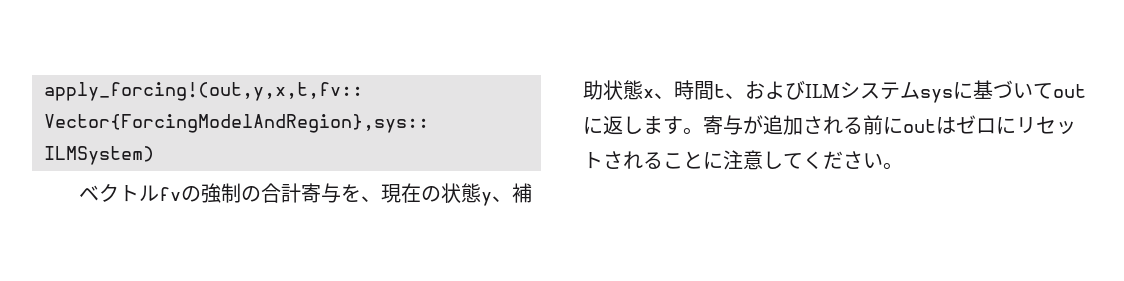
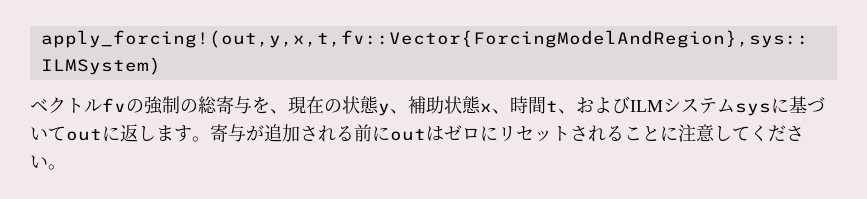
[261,183,302,203] 合計 -> [198,96,217,114] 総

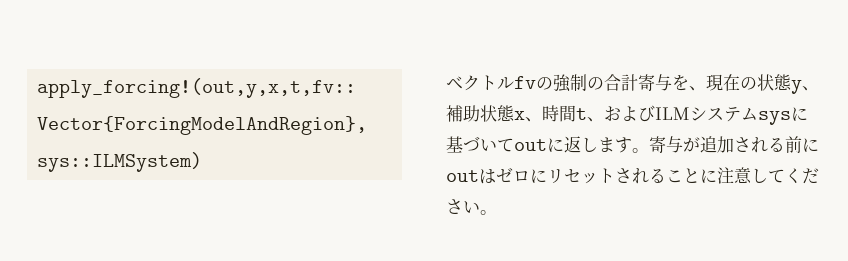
[198,96,217,114] 総 -> [604,74,638,91] 合計

